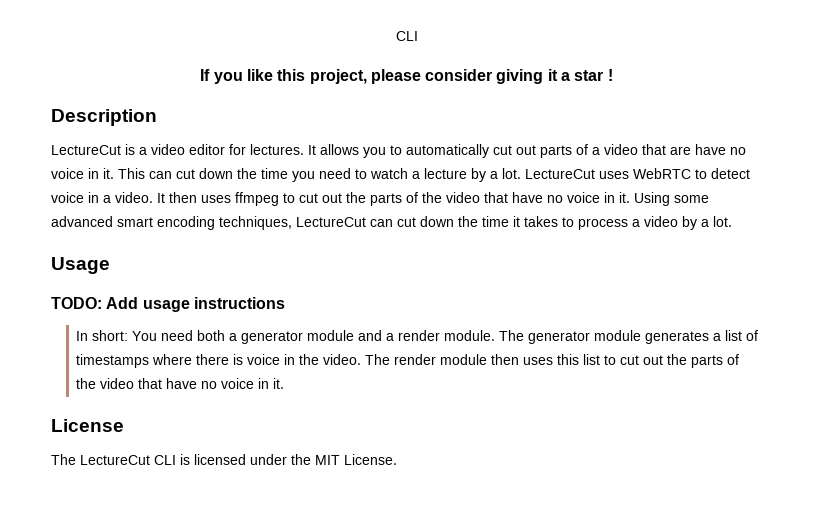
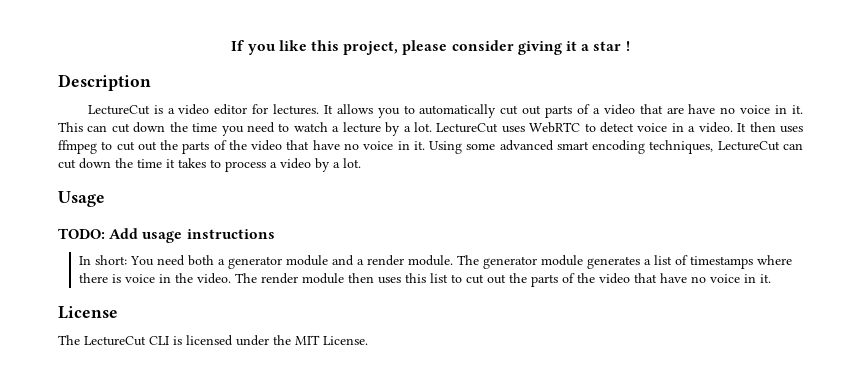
[395,31,418,41] CLI // -> (231, 45) none

